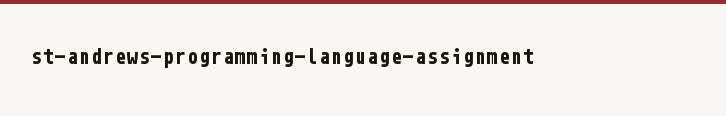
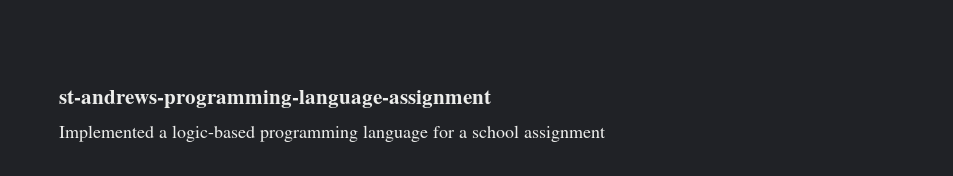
(534, 58) none -> [59,125,606,142] // Implemented a logic-based programming language for a school assignment

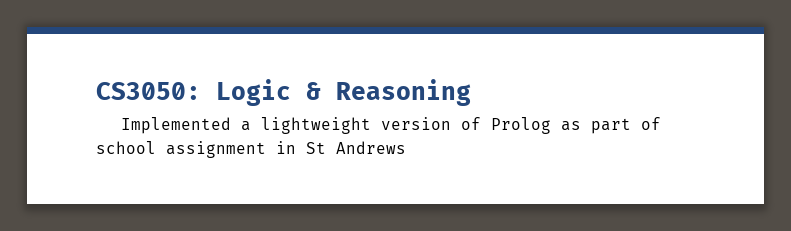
[59,90,491,109] [59,125,606,142] st-andrews-programming-language-assignment // Implemented a logic-based programming language for a school assignment -> [96,79,471,106] [120,117,661,134] [96,141,406,158] CS3050: Logic & Reasoning // Implemented a lightweight version of Prolog as part of school assignment in St Andrews

